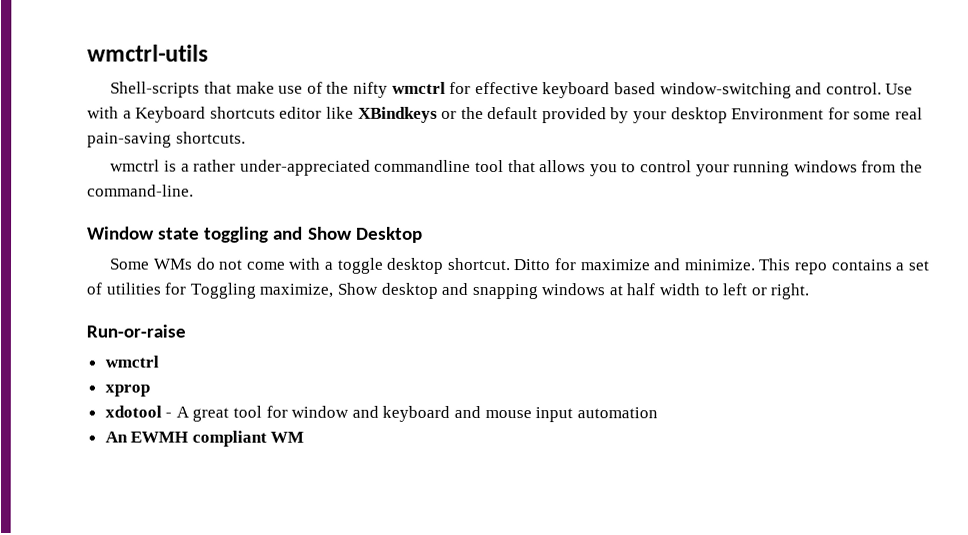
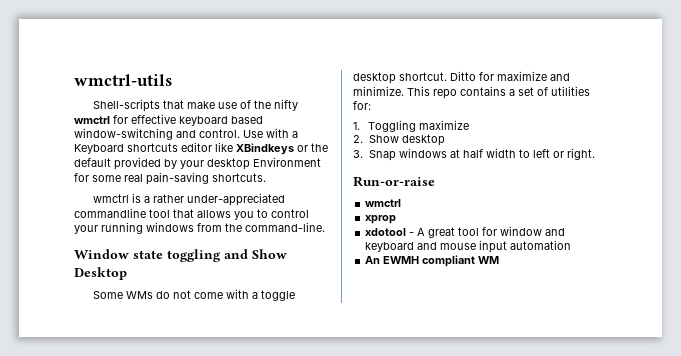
[164,282,334,299] for Toggling maximize, -> [353,101,371,110] [353,120,469,132] [353,135,363,143] for: // 1. Toggling maximize // 2.
[441,282,538,300] and snapping -> [353,150,396,161] // 3. Snap

